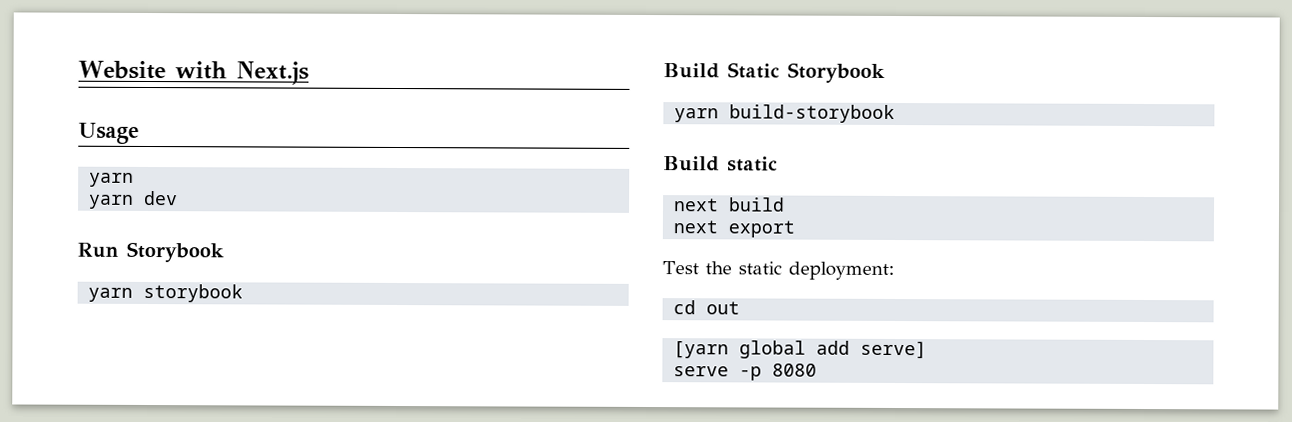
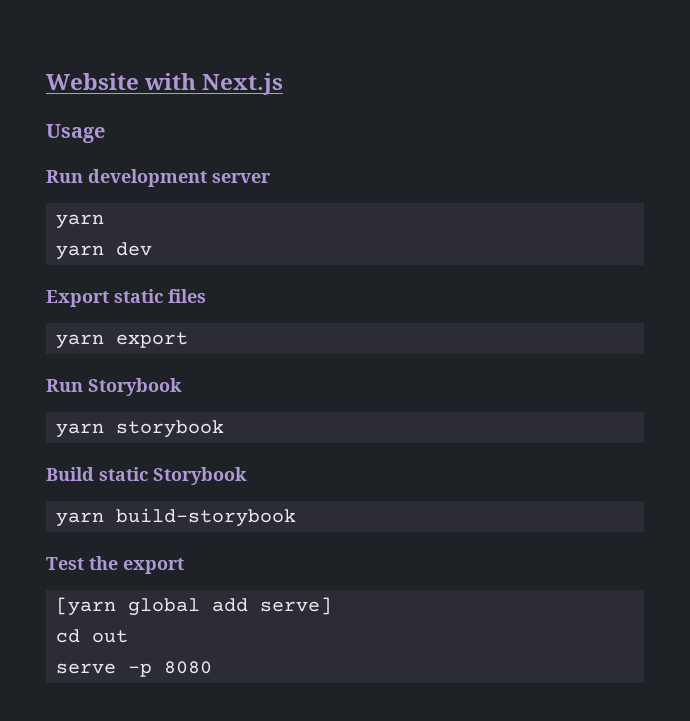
(140, 133) none -> [46,169,271,187] // Run development server
(179, 198) none -> [46,289,206,307] [55,332,188,349] // Export static files // yarn export
[727,62,780,79] Static -> [99,467,148,481] static
[663,156,778,172] [673,197,786,212] [673,220,796,238] [662,261,895,280] [673,300,741,315] Build static // next build // next export // Test the static deployment: // cd out -> [46,556,184,574] Test the export
(928, 349) none -> [55,629,128,643] // cd out

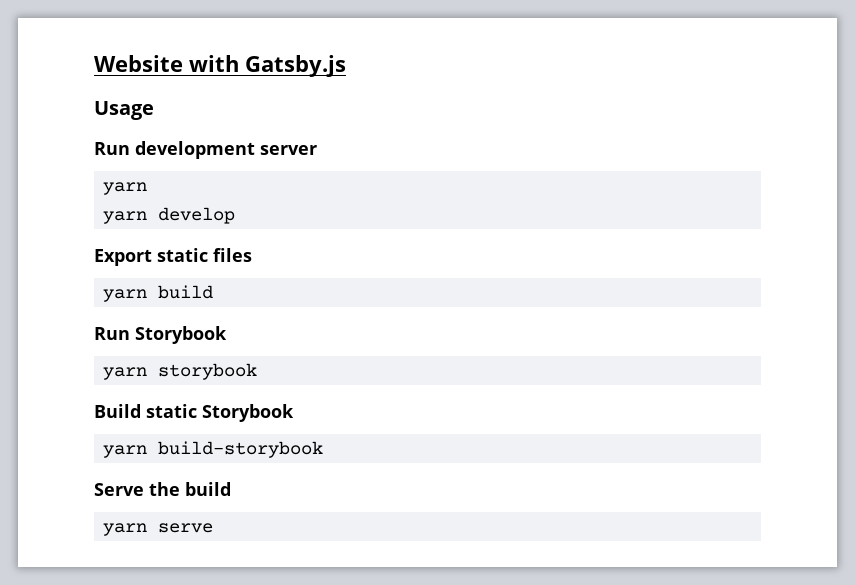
[202,73,284,95] Next.js -> [245,55,346,77] Gatsby.js
[115,242,152,256] dev -> [158,207,236,224] develop
[115,332,188,348] export -> [158,285,214,299] build
[46,556,184,574] [55,597,332,616] [55,629,128,643] [55,661,212,677] Test the export // [yarn global add serve] // cd out // serve -p 8080 -> [94,482,231,496] [103,523,214,536] Serve the build // yarn serve

